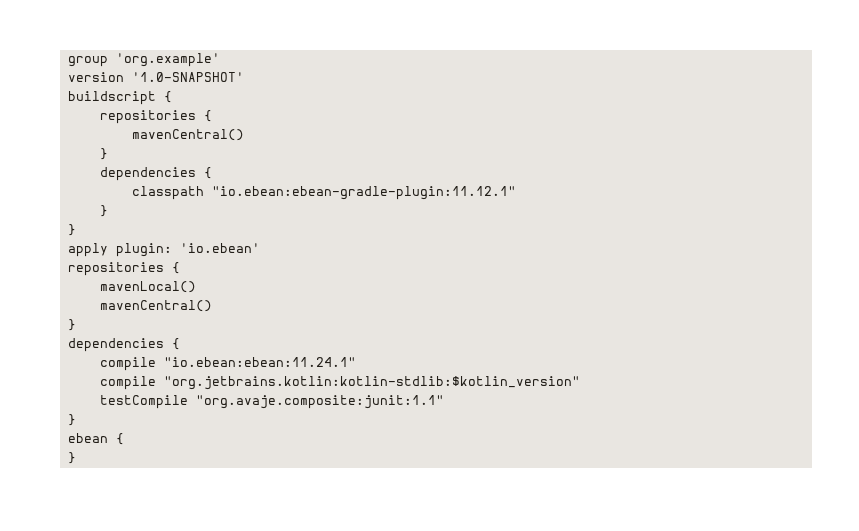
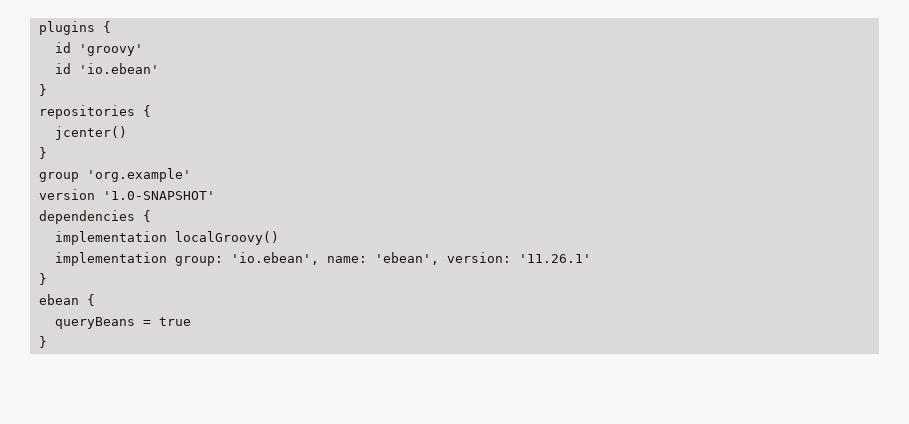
[68,53,221,67] [68,72,245,82] [68,91,173,105] [100,110,213,124] [132,129,245,141] [100,148,109,160] [100,167,213,181] [132,186,517,200] [100,205,109,217] [68,224,77,236] [68,243,261,257] [68,262,181,276] [100,281,197,293] [100,300,213,312] [68,319,77,331] [68,338,181,352] [100,357,357,371] [100,376,581,390] [100,395,445,409] group 'org.example' // version '1.0-SNAPSHOT' // buildscript { // repositories { // mavenCentral() // } // dependencies { // classpath "io.ebean:ebean-gradle-plugin:11.12.1" // } // } // apply plugin: 'io.ebean' // repositories { // mavenLocal() // mavenCentral() // } // dependencies { // compile "io.ebean:ebean:11.24.1" // compile "org.jetbrains.kotlin:kotlin-stdlib:$kotlin_version" // testCompile "org.avaje.composite:junit:1.1" -> [38,21,111,35] [54,42,143,56] [54,63,159,74] [38,84,47,96] [38,105,151,119] [54,126,127,140] [38,147,47,159] [38,168,191,182] [38,189,215,200] [38,210,151,224] [54,231,279,245] [54,252,591,266] plugins { // id 'groovy' // id 'io.ebean' // } // repositories { // jcenter() // } // group 'org.example' // version '1.0-SNAPSHOT' // dependencies { // implementation localGroovy() // implementation group: 'io.ebean', name: 'ebean', version: '11.26.1'
(125, 439) none -> [54,317,191,329] // queryBeans = true

